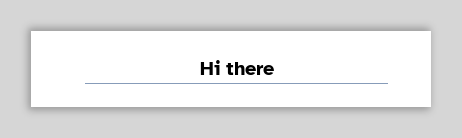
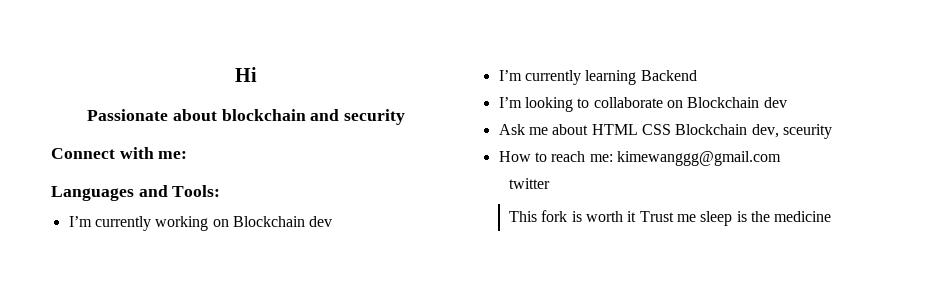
[225,62,274,75] there -> [87,109,405,125] [51,147,188,159] [51,185,221,201] [68,216,333,231] [498,70,697,85] [498,97,787,112] [498,124,832,139] [498,151,781,166] [509,178,551,189] [509,210,832,226] // Passionate about blockchain and security // Connect with me: // Languages and Tools: // I’m currently working on Blockchain dev // I’m currently learning Backend // I’m looking to collaborate on Blockchain dev // Ask me about HTML CSS Blockchain dev, sceurity // How to reach me: kimewanggg@gmail.com // twitter // This fork is worth it Trust me sleep is the medicine

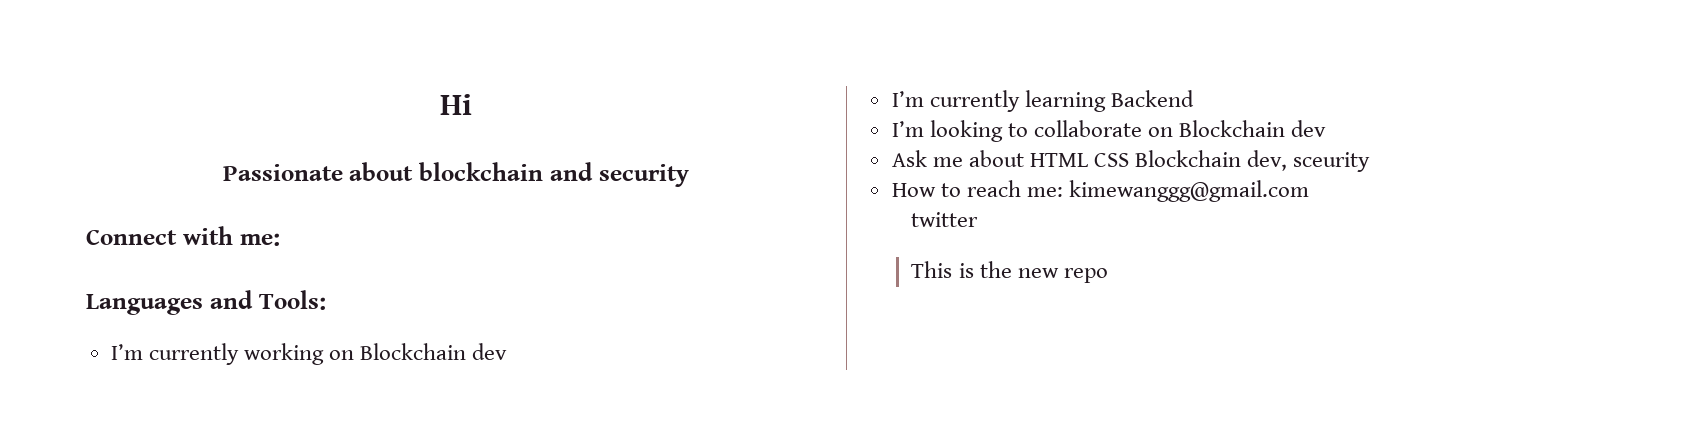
[541,210,832,226] fork is worth it Trust me sleep is the medicine -> [958,261,1108,283] is the new repo

